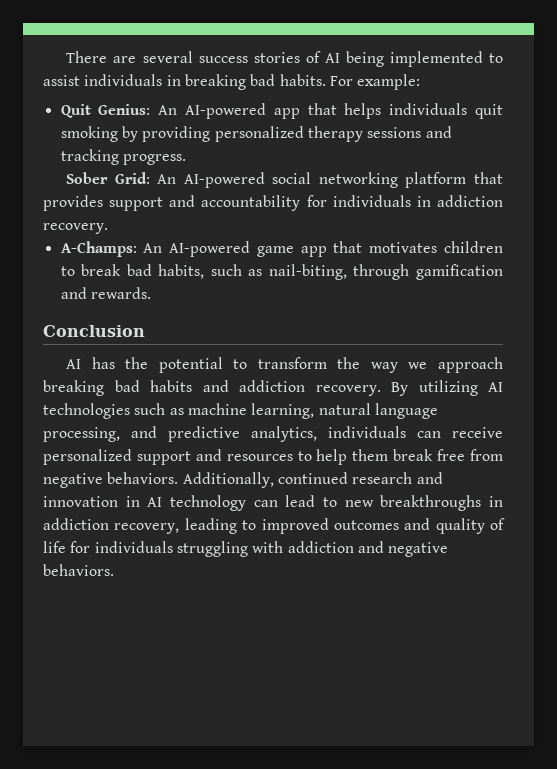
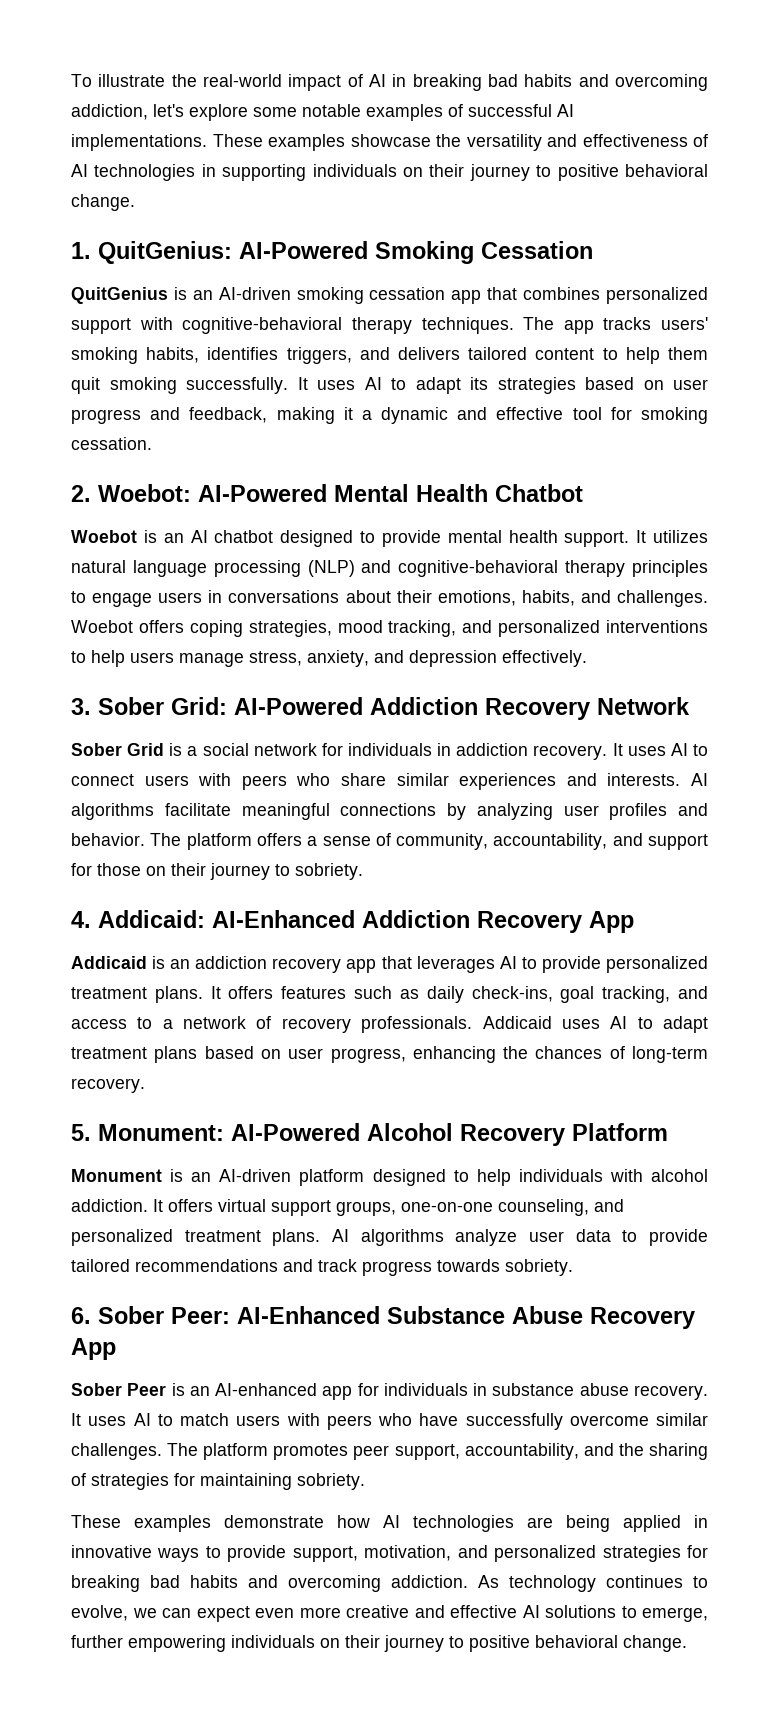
[66,51,503,67] [43,74,421,90] [60,103,504,119] [60,126,452,142] [60,149,186,165] [66,172,503,188] [43,195,301,211] There are several success stories of AI being implemented to assist individuals in breaking bad habits. For example: // Quit Genius: An AI-powered app that helps individuals quit smoking by providing personalized therapy sessions and tracking progress. // Sober Grid: An AI-powered social networking platform that provides support and accountability -> [71,74,708,91] [71,104,574,121] [71,134,708,151] [71,164,708,181] [71,194,135,211] [71,241,593,264] [71,287,709,304] [71,317,708,334] [71,347,708,364] [71,377,708,394] [71,407,708,424] [71,437,152,450] [71,484,583,502] [71,530,708,547] [71,560,708,577] [71,590,709,607] [71,620,708,637] [71,650,587,667] [71,697,690,720] [71,743,317,756] To illustrate the real-world impact of AI in breaking bad habits and overcoming addiction, let's explore some notable examples of successful AI implementations. These examples showcase the versatility and effectiveness of AI technologies in supporting individuals on their journey to positive behavioral change. // 1. QuitGenius: AI-Powered Smoking Cessation // QuitGenius is an AI-driven smoking cessation app that combines personalized support with cognitive-behavioral therapy techniques. The app tracks users' smoking habits, identifies triggers, and delivers tailored content to help them quit smoking successfully. It uses AI to adapt its strategies based on user progress and feedback, making it a dynamic and effective tool for smoking cessation. // 2. Woebot: AI-Powered Mental Health Chatbot // Woebot is an AI chatbot designed to provide mental health support. It utilizes natural language processing (NLP) and cognitive-behavioral therapy principles to engage users in conversations about their emotions, habits, and challenges. Woebot offers coping strategies, mood tracking, and personalized interventions to help users manage stress, anxiety, and depression effectively. // 3. Sober Grid: AI-Powered Addiction Recovery Network // Sober Grid is a social network
[60,241,503,257] [60,264,504,280] [60,287,151,299] [43,325,145,337] [66,357,504,373] [43,380,503,396] [43,403,438,419] [43,426,503,442] [43,449,504,465] [43,472,443,488] [43,495,504,511] [43,518,505,534] [43,541,449,557] [43,564,114,576] // A-Champs: An AI-powered game app that motivates children to break bad habits, such as nail-biting, through gamification and rewards. // Conclusion // AI has the potential to transform the way we approach breaking bad habits and addiction recovery. By utilizing AI technologies such as machine learning, natural language processing, and predictive analytics, individuals can receive personalized support and resources to help them break free from negative behaviors. Additionally, continued research and innovation in AI technology can lead to new breakthroughs in addiction recovery, leading to improved outcomes and quality of life for individuals struggling with addiction and negative behaviors. -> [612,743,708,756] [71,773,709,790] [71,803,708,820] [71,833,708,850] [71,863,363,880] [71,910,634,933] [71,956,708,973] [71,986,708,1003] [71,1016,709,1033] [71,1046,708,1063] [71,1078,145,1093] [71,1123,668,1146] [71,1169,709,1186] [71,1199,624,1216] [71,1229,708,1246] [71,1259,573,1276] [71,1306,695,1329] [71,1338,116,1360] [71,1383,708,1400] [71,1413,708,1430] [71,1443,708,1460] [71,1473,365,1490] [71,1515,708,1532] [71,1545,709,1562] [71,1575,708,1592] [71,1605,708,1622] [71,1635,687,1652] It uses AI to connect users with peers who share similar experiences and interests. AI algorithms facilitate meaningful connections by analyzing user profiles and behavior. The platform offers a sense of community, accountability, and support for those on their journey to sobriety. // 4. Addicaid: AI-Enhanced Addiction Recovery App // Addicaid is an addiction recovery app that leverages AI to provide personalized treatment plans. It offers features such as daily check-ins, goal tracking, and access to a network of recovery professionals. Addicaid uses AI to adapt treatment plans based on user progress, enhancing the chances of long-term recovery. // 5. Monument: AI-Powered Alcohol Recovery Platform // Monument is an AI-driven platform designed to help individuals with alcohol addiction. It offers virtual support groups, one-on-one counseling, and personalized treatment plans. AI algorithms analyze user data to provide tailored recommendations and track progress towards sobriety. // 6. Sober Peer: AI-Enhanced Substance Abuse Recovery App // Sober Peer is an AI-enhanced app for individuals in substance abuse recovery. It uses AI to match users with peers who have successfully overcome similar challenges. The platform promotes peer support, accountability, and the sharing of strategies for maintaining sobriety. // These examples demonstrate how AI technologies are being applied in innovative ways to provide support, motivation, and personalized strategies for breaking bad habits and overcoming addiction. As technology continues to evolve, we can expect even more creative and effective AI solutions to emerge, further empowering individuals on their journey to positive behavioral change.

